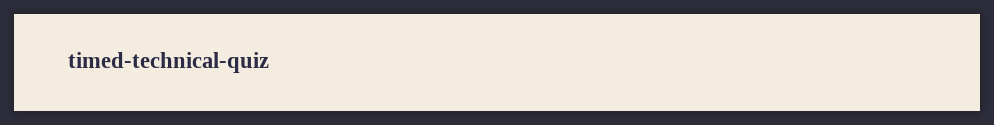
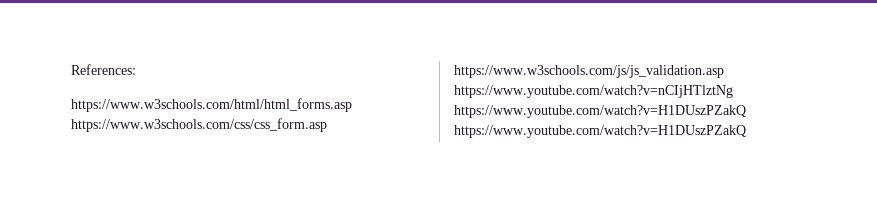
[68,52,269,73] timed-technical-quiz -> [71,64,136,75] [71,98,352,112] [71,118,327,132] [454,65,724,78] [454,85,733,98] [454,105,746,118] [454,125,746,138] References: // https://www.w3schools.com/html/html_forms.asp https://www.w3schools.com/css/css_form.asp https://www.w3schools.com/js/js_validation.asp https://www.youtube.com/watch?v=nCIjHTlztNg https://www.youtube.com/watch?v=H1DUszPZakQ https://www.youtube.com/watch?v=H1DUszPZakQ

